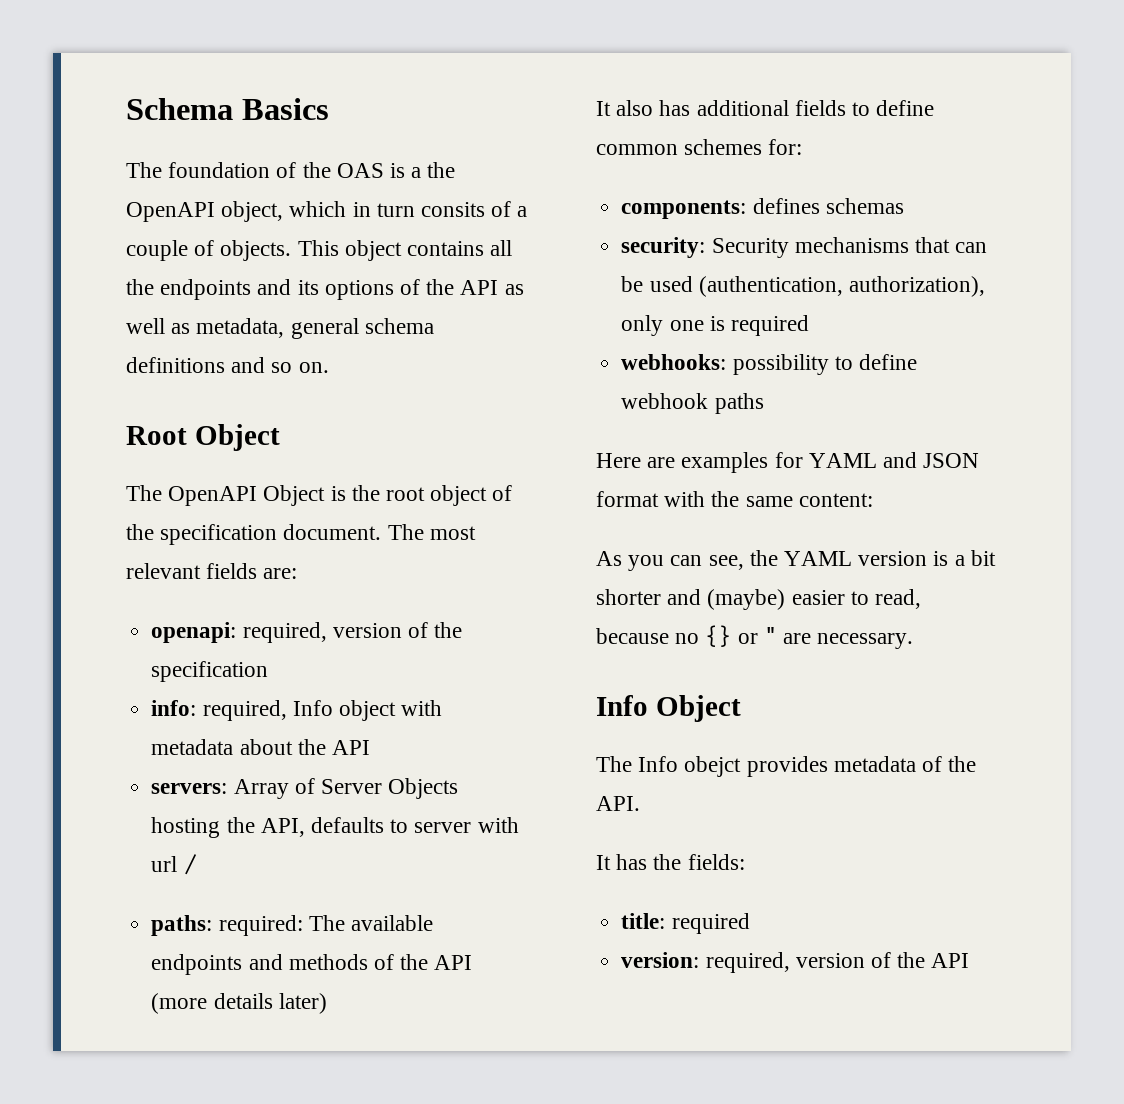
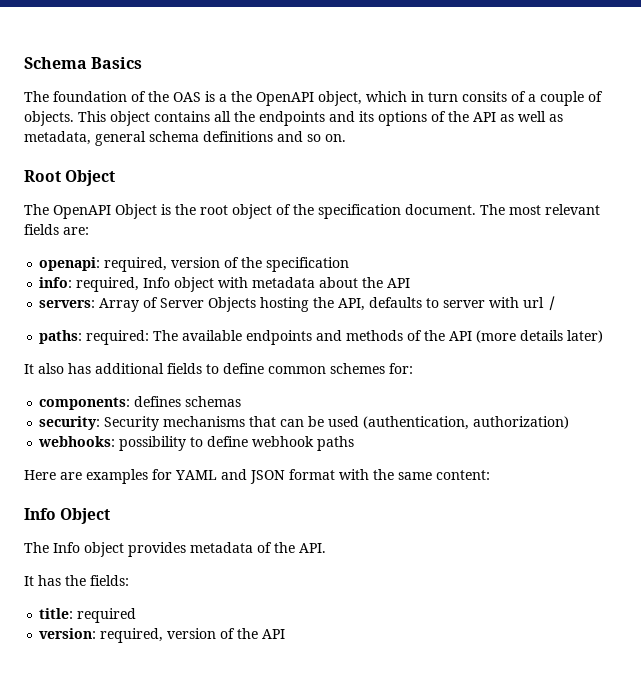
[848,276,985,297] [621,315,809,336] authorization), only one is required -> [473,416,570,429] authorization)
[596,550,996,571] [596,589,922,610] [596,625,914,649] // As you can see, the YAML version is a bit shorter and (maybe) easier to read, because no {} or " are necessary. -> (490, 475) none
[684,756,742,777] obejct -> [84,542,124,557] object

